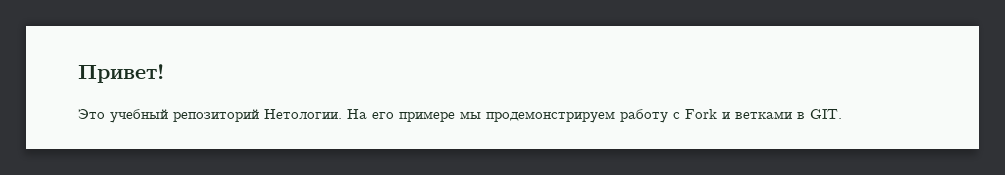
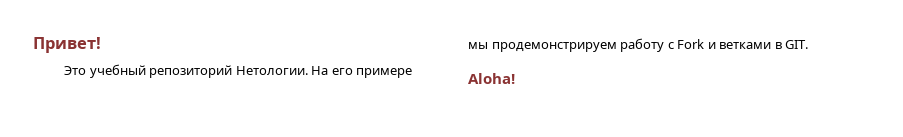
(842, 114) none -> [468,73,515,84] // Aloha!

